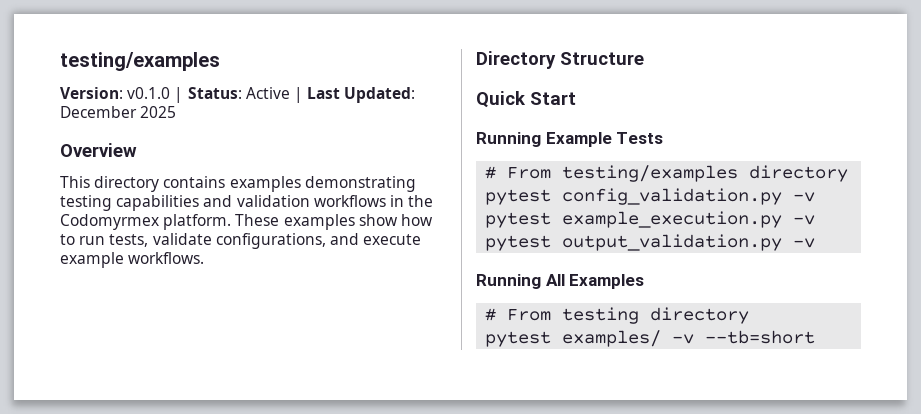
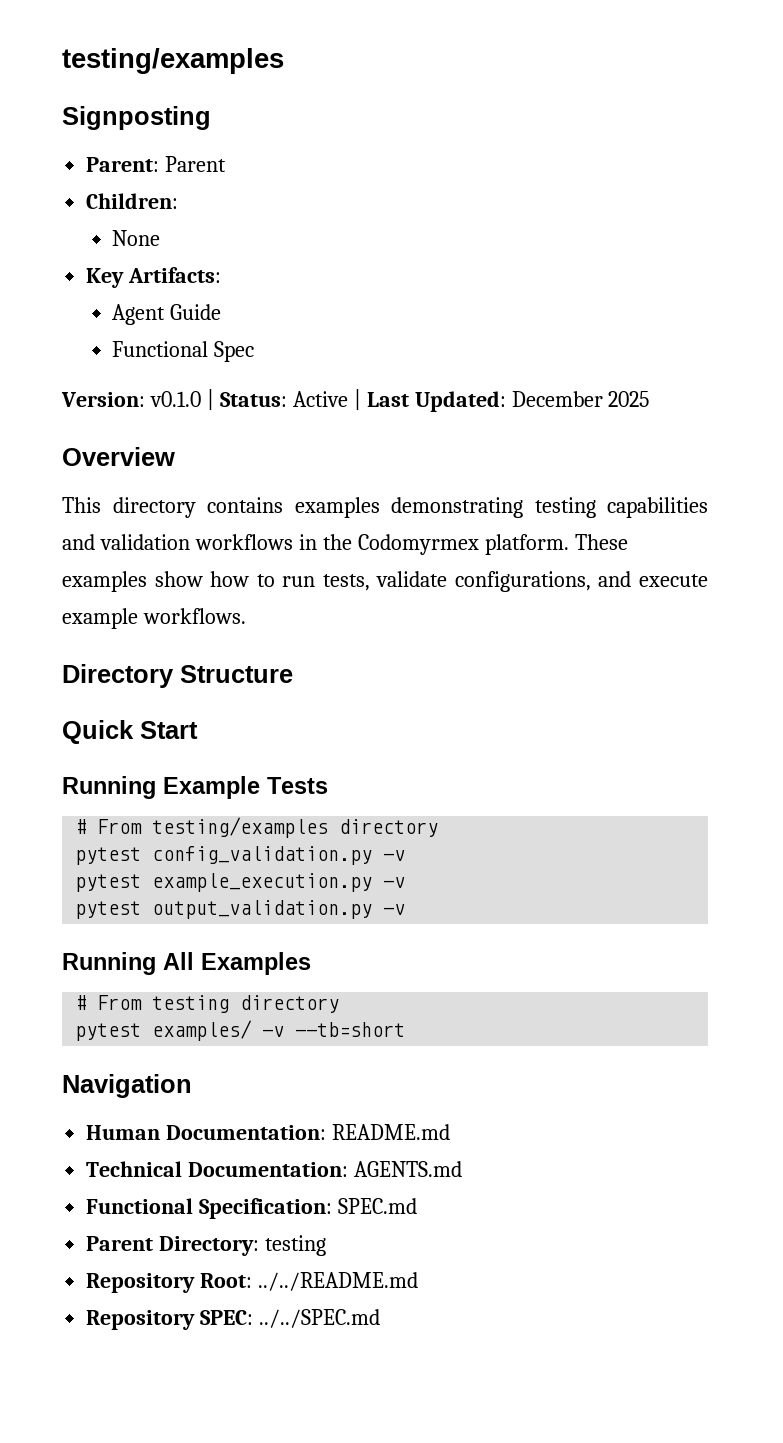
[60,52,220,71] testing/examples -> [62,48,284,74] [62,106,211,130] [86,156,227,172] [86,193,179,209] [112,230,161,246] [86,267,222,288] [112,304,222,325] [112,341,255,362] testing/examples // Signposting // Parent: Parent // Children: // None // Key Artifacts: // Agent Guide // Functional Spec
(816, 337) none -> [62,1074,192,1098] [86,1124,451,1140] [86,1161,463,1177] [86,1198,418,1219] [86,1235,327,1256] [86,1272,419,1293] [86,1309,381,1330] // Navigation // Human Documentation: README.md // Technical Documentation: AGENTS.md // Functional Specification: SPEC.md // Parent Directory: testing // Repository Root: ../../README.md // Repository SPEC: ../../SPEC.md

